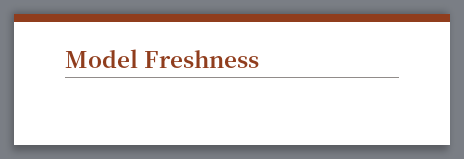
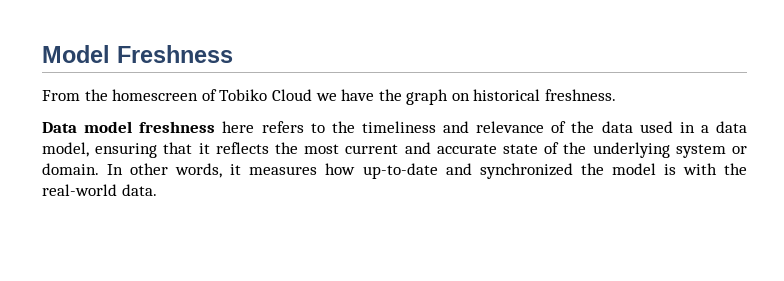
(260, 59) none -> [42,89,617,105] [42,121,747,133] [42,142,747,158] [42,163,747,179] [42,184,157,196] // From the homescreen of Tobiko Cloud we have the graph on historical freshness. // Data model freshness here refers to the timeliness and relevance of the data used in a data model, ensuring that it reflects the most current and accurate state of the underlying system or domain. In other words, it measures how up-to-date and synchronized the model is with the real-world data.

